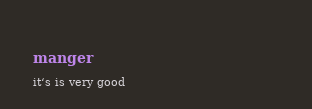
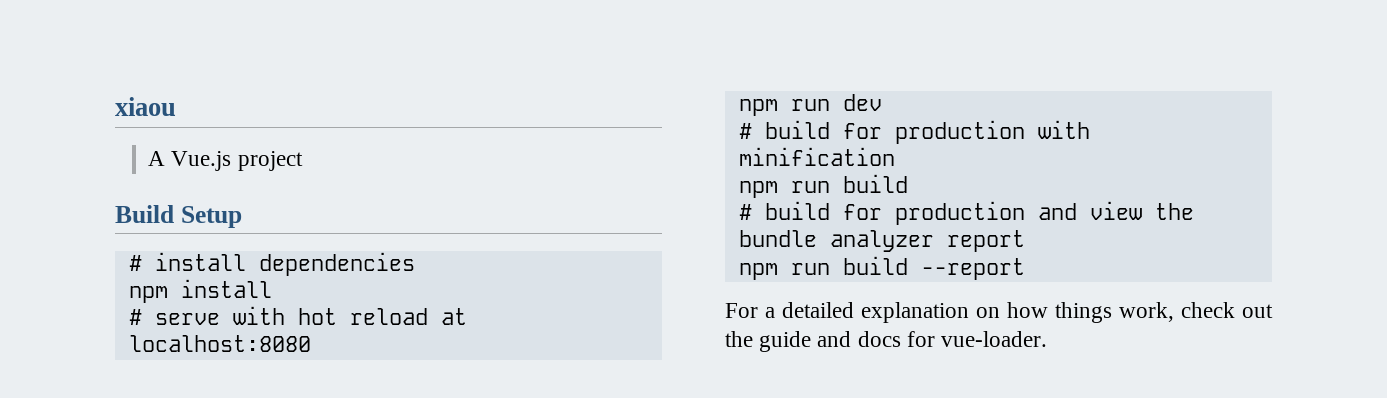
[33,55,94,66] [33,77,125,88] manger // it‘s is very good -> [115,97,176,116] [148,151,303,171] [115,205,242,228] [128,252,415,276] [128,279,272,303] [128,306,467,325] [128,335,311,352] [738,94,882,116] [738,120,1090,144] [738,147,895,166] [738,174,908,198] [738,201,1194,225] [738,230,1025,252] [738,256,1025,280] [725,302,1273,323] [725,331,1048,352] xiaou // A Vue.js project // Build Setup // # install dependencies // npm install // # serve with hot reload at localhost:8080 // npm run dev // # build for production with minification // npm run build // # build for production and view the bundle analyzer report // npm run build --report // For a detailed explanation on how things work, check out the guide and docs for vue-loader.

